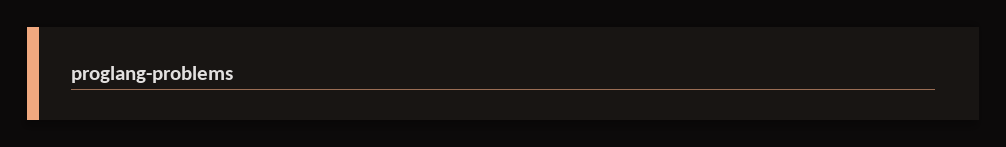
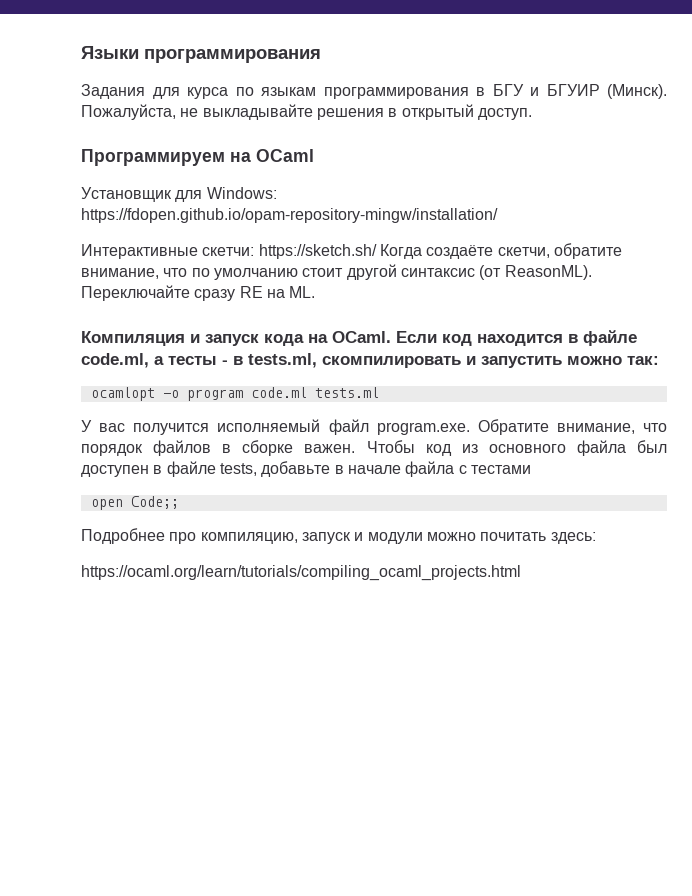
[71,66,233,83] proglang-problems -> [81,46,321,63] [81,84,667,99] [81,104,532,120] [81,149,314,166] [81,187,277,202] [81,208,498,223] [81,243,622,259] [81,264,592,280] [81,285,316,301] [81,330,637,346] [81,353,659,368] [90,387,379,401] [81,419,667,435] [81,440,668,456] [81,461,531,477] [90,496,179,510] [81,528,596,544] [81,565,521,581] Языки программирования // Задания для курса по языкам программирования в БГУ и БГУИР (Минск). Пожалуйста, не выкладывайте решения в открытый доступ. // Программируем на OCaml // Установщик для Windows: https://fdopen.github.io/opam-repository-mingw/installation/ // Интерактивные скетчи: https://sketch.sh/ Когда создаёте скетчи, обратите внимание, что по умолчанию стоит другой синтаксис (от ReasonML). Переключайте сразу RE на ML. // Компиляция и запуск кода на OCaml. Если код находится в файле code.ml, а тесты - в tests.ml, скомпилировать и запустить можно так: // ocamlopt -o program code.ml tests.ml // У вас получится исполняемый файл program.exe. Обратите внимание, что порядок файлов в сборке важен. Чтобы код из основного файла был доступен в файле tests, добавьте в начале файла с тестами // open Code;; // Подробнее про компиляцию, запуск и модули можно почитать здесь: // https://ocaml.org/learn/tutorials/compiling_ocaml_projects.html

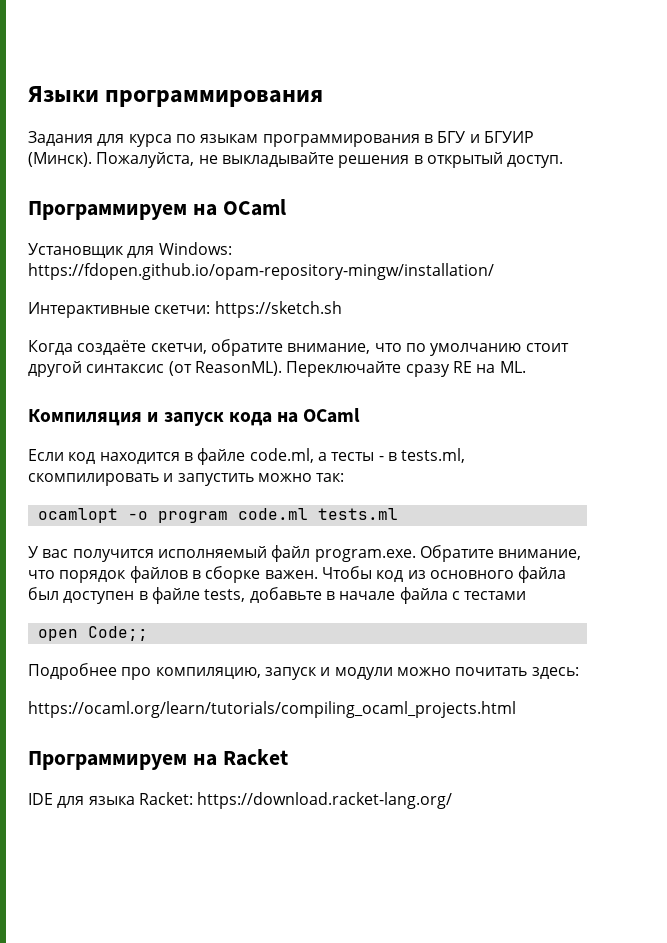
[258,244,377,259] https://sketch.sh/ -> [214,301,342,318] https://sketch.sh //
[332,331,391,343] OCaml. -> [303,408,361,423] OCaml //
(521, 573) none -> [28,749,288,770] [28,792,453,809] // Программируем на Racket // IDE для языка Racket: https://download.racket-lang.org/

